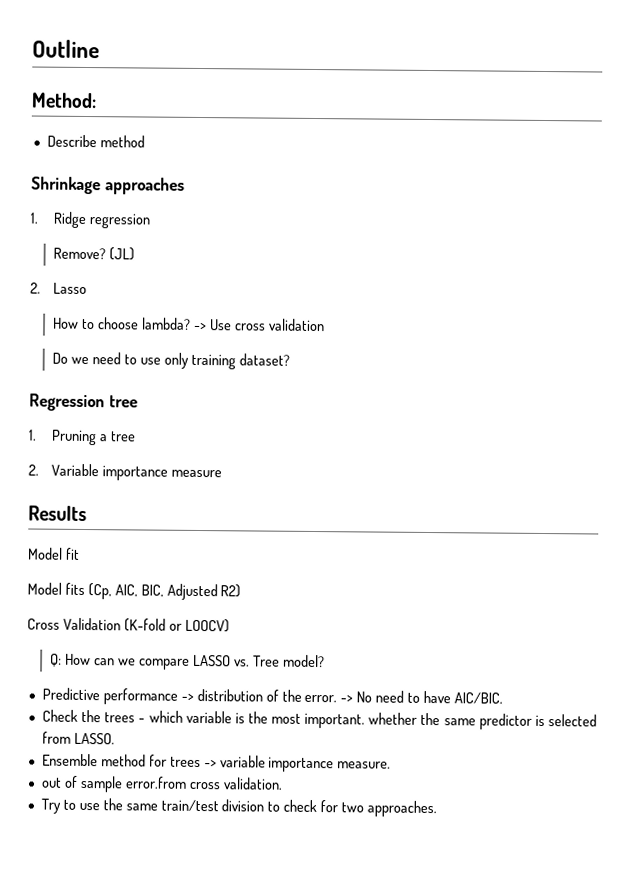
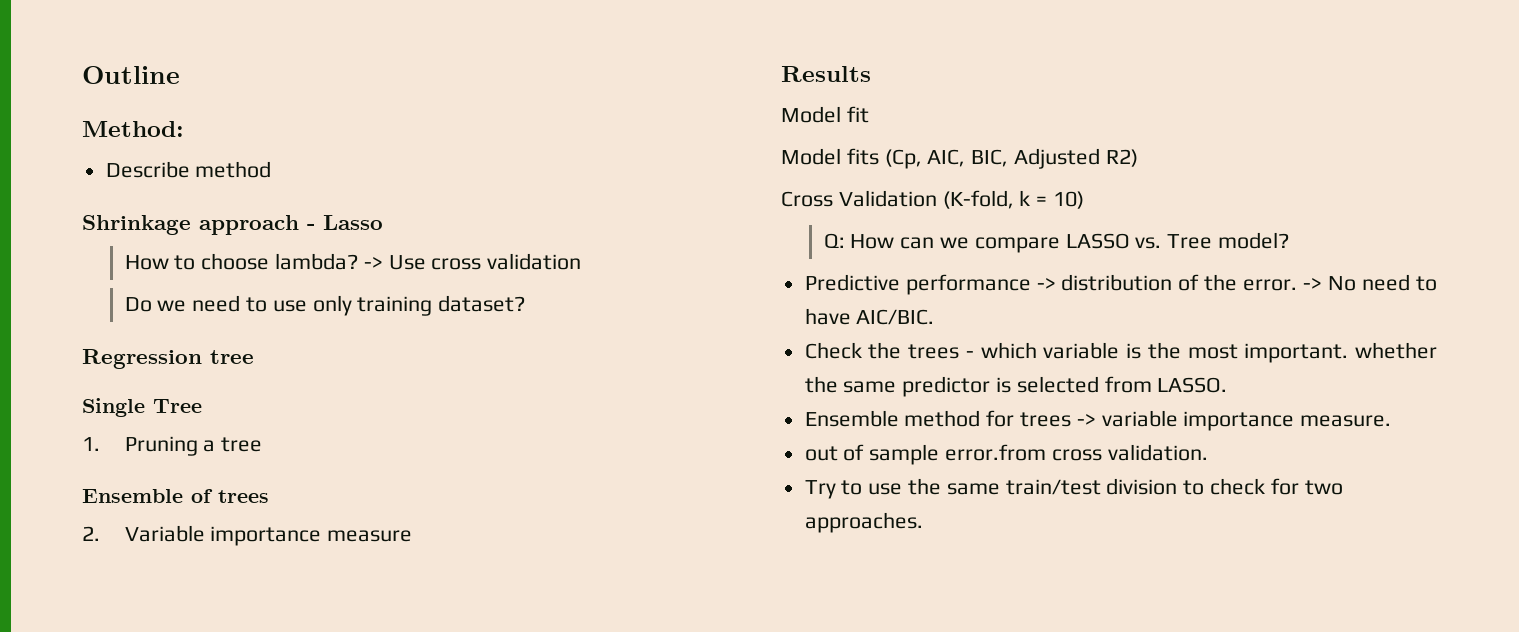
[104,177,185,195] [30,211,152,229] [53,247,136,261] [30,282,41,294] approaches // 1. Ridge regression // Remove? (JL) // 2. -> [199,215,315,235] approach -
(138, 401) none -> [82,398,202,417] // Single Tree
(137, 436) none -> [82,489,269,503] // Ensemble of trees
[123,618,230,633] (K-fold or LOOCV) -> [942,190,1085,209] (K-fold, k = 10)

